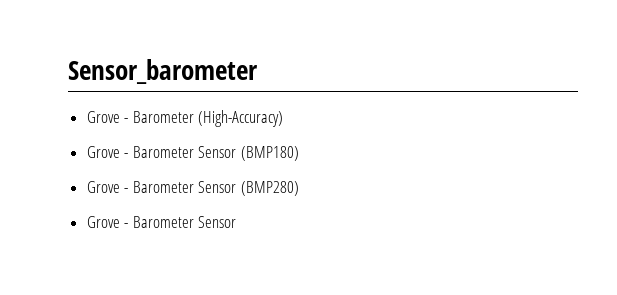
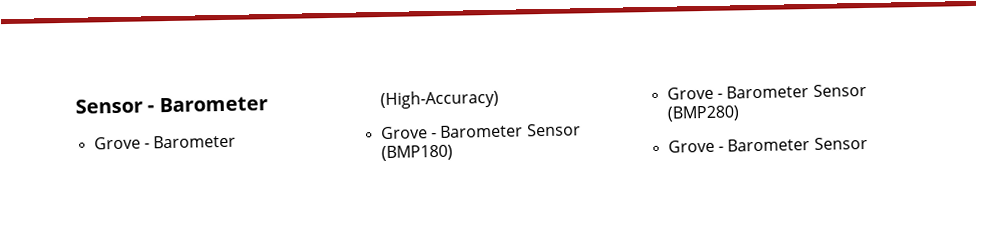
[68,59,258,84] Sensor_barometer -> [75,96,268,114] Sensor - Barometer

